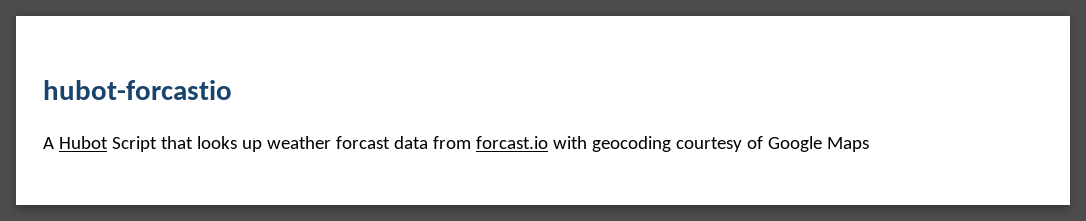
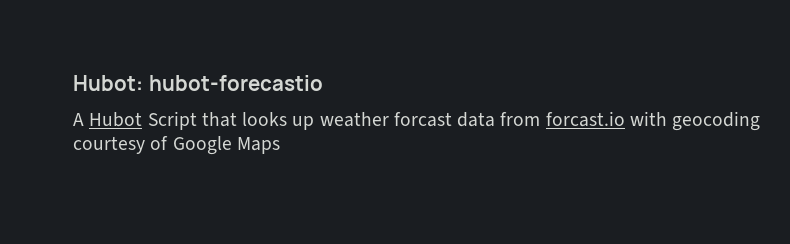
[43,80,232,100] hubot-forcastio -> [73,75,323,91] Hubot: hubot-forecastio

